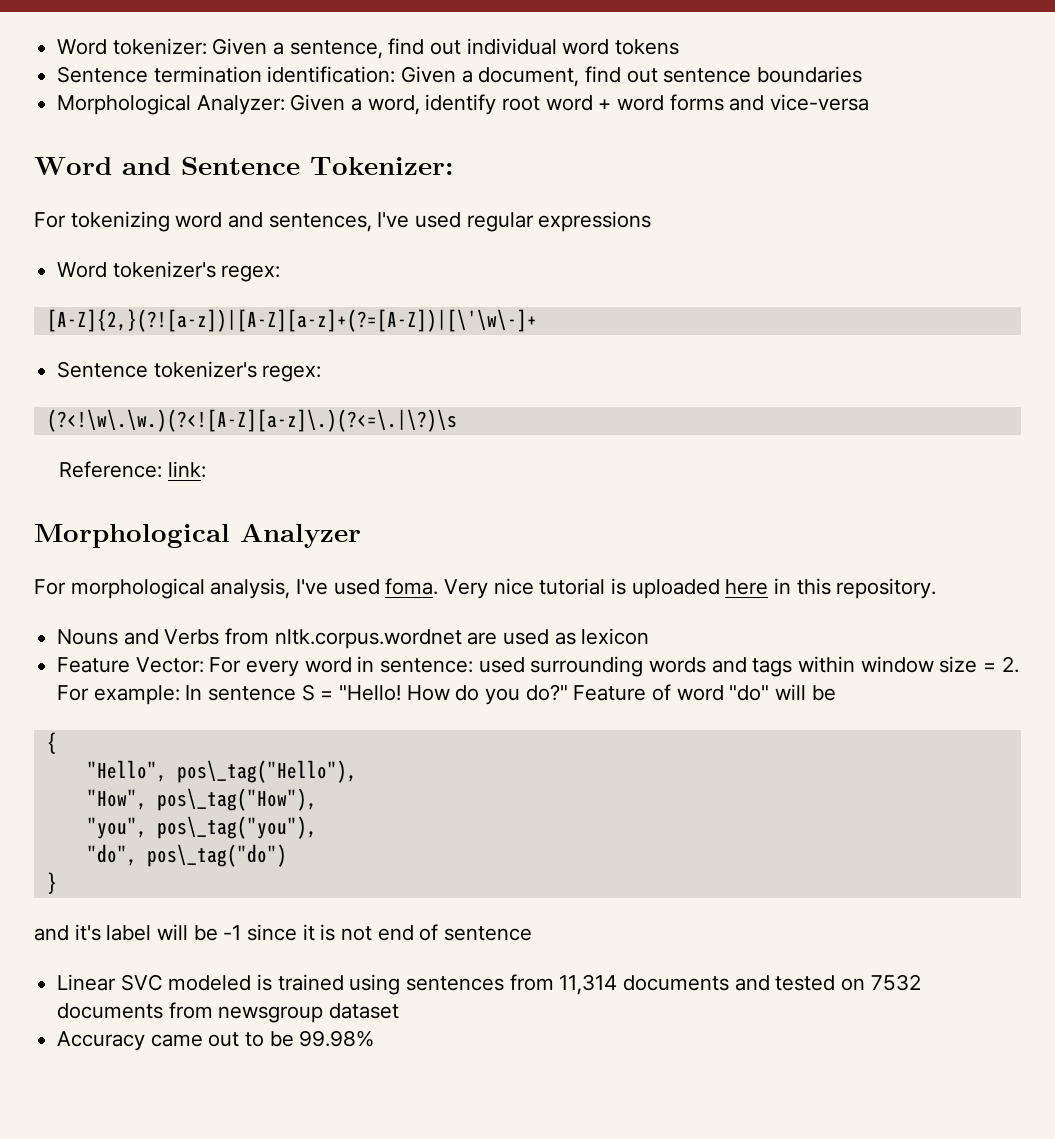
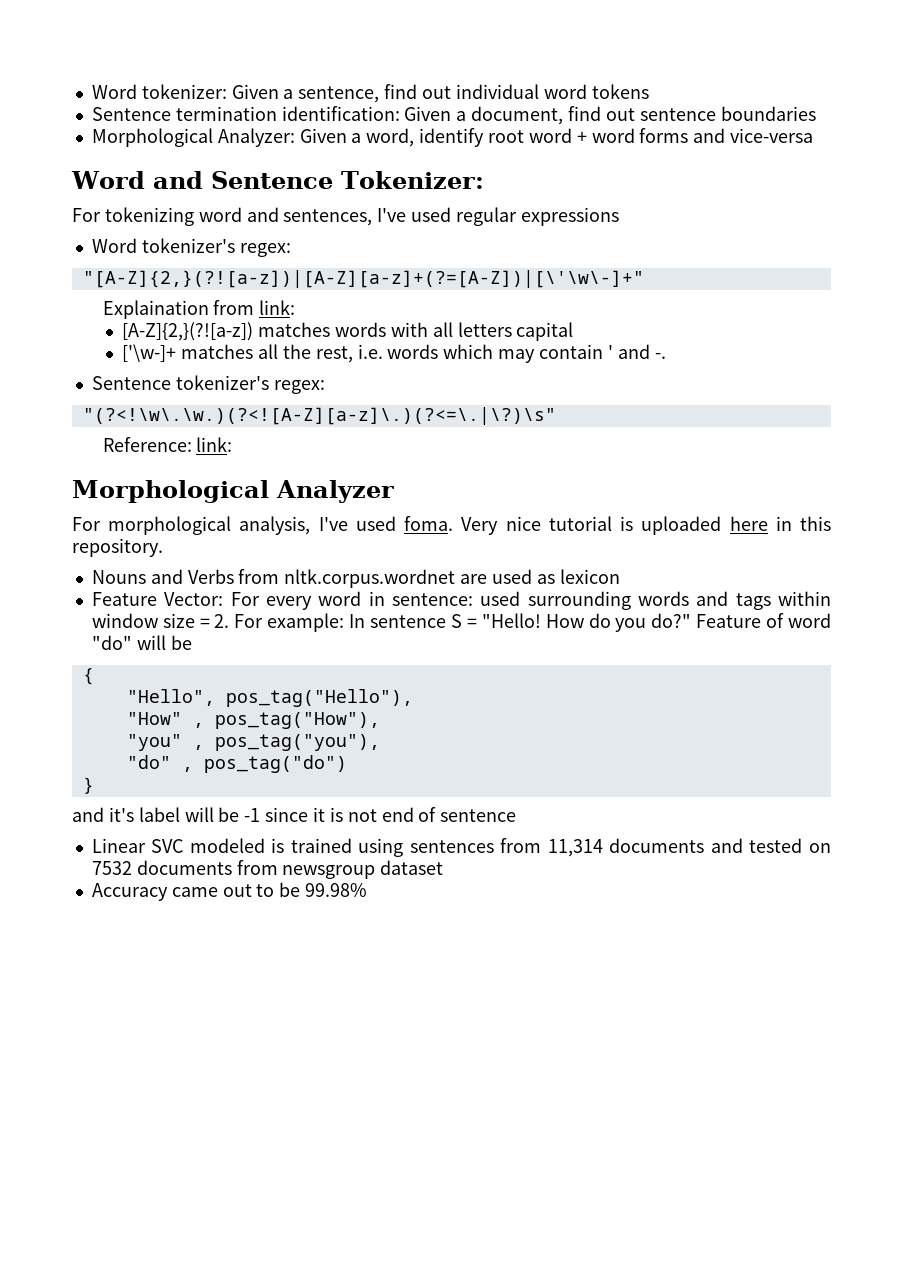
[46,309,537,332] [A-Z]{2,}(?![a-z])|[A-Z][a-z]+(?=[A-Z])|[\'\w\-]+ -> [82,270,644,288] [102,300,296,319] [122,322,574,341] [122,344,666,363] "[A-Z]{2,}(?![a-z])|[A-Z][a-z]+(?=[A-Z])|[\'\w\-]+" // Explaination from link: // [A-Z]{2,}(?![a-z]) matches words with all letters capital // ['\w-]+ matches all the rest, i.e. words which may contain ' and -.
[46,409,457,432] (?<!\w\.\w.)(?<![A-Z][a-z]\.)(?<=\.|\?)\s -> [82,407,556,425] "(?<!\w\.\w.)(?<![A-Z][a-z]\.)(?<=\.|\?)\s"
[176,760,357,783] [86,788,317,811] [86,816,317,839] [86,844,287,867] pos\_tag("Hello"), // "How", pos\_tag("How"), // "you", pos\_tag("you"), // "do", pos\_tag("do") -> [225,689,413,707] [126,712,380,729] [126,734,380,751] [126,755,347,773] pos_tag("Hello"), // "How" , pos_tag("How"), // "you" , pos_tag("you"), // "do" , pos_tag("do")

